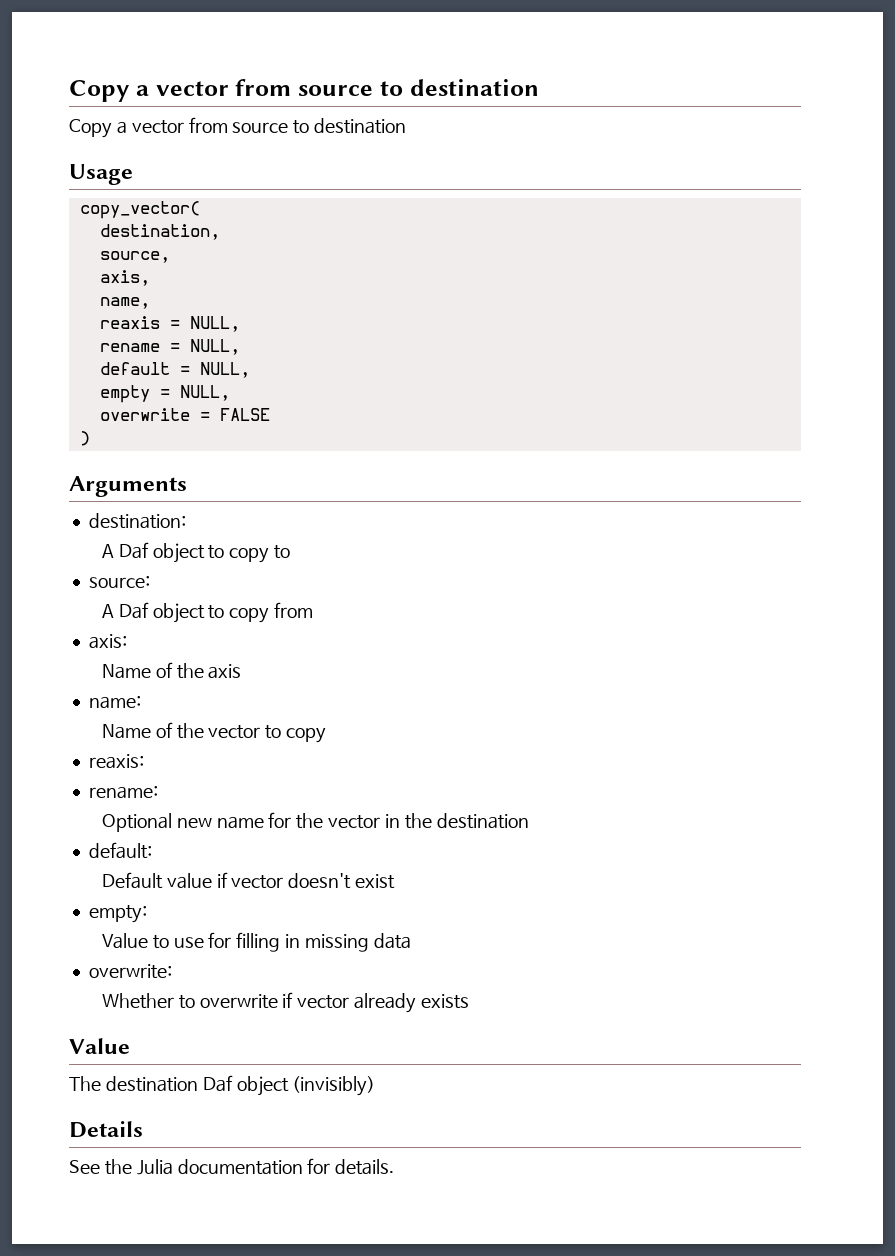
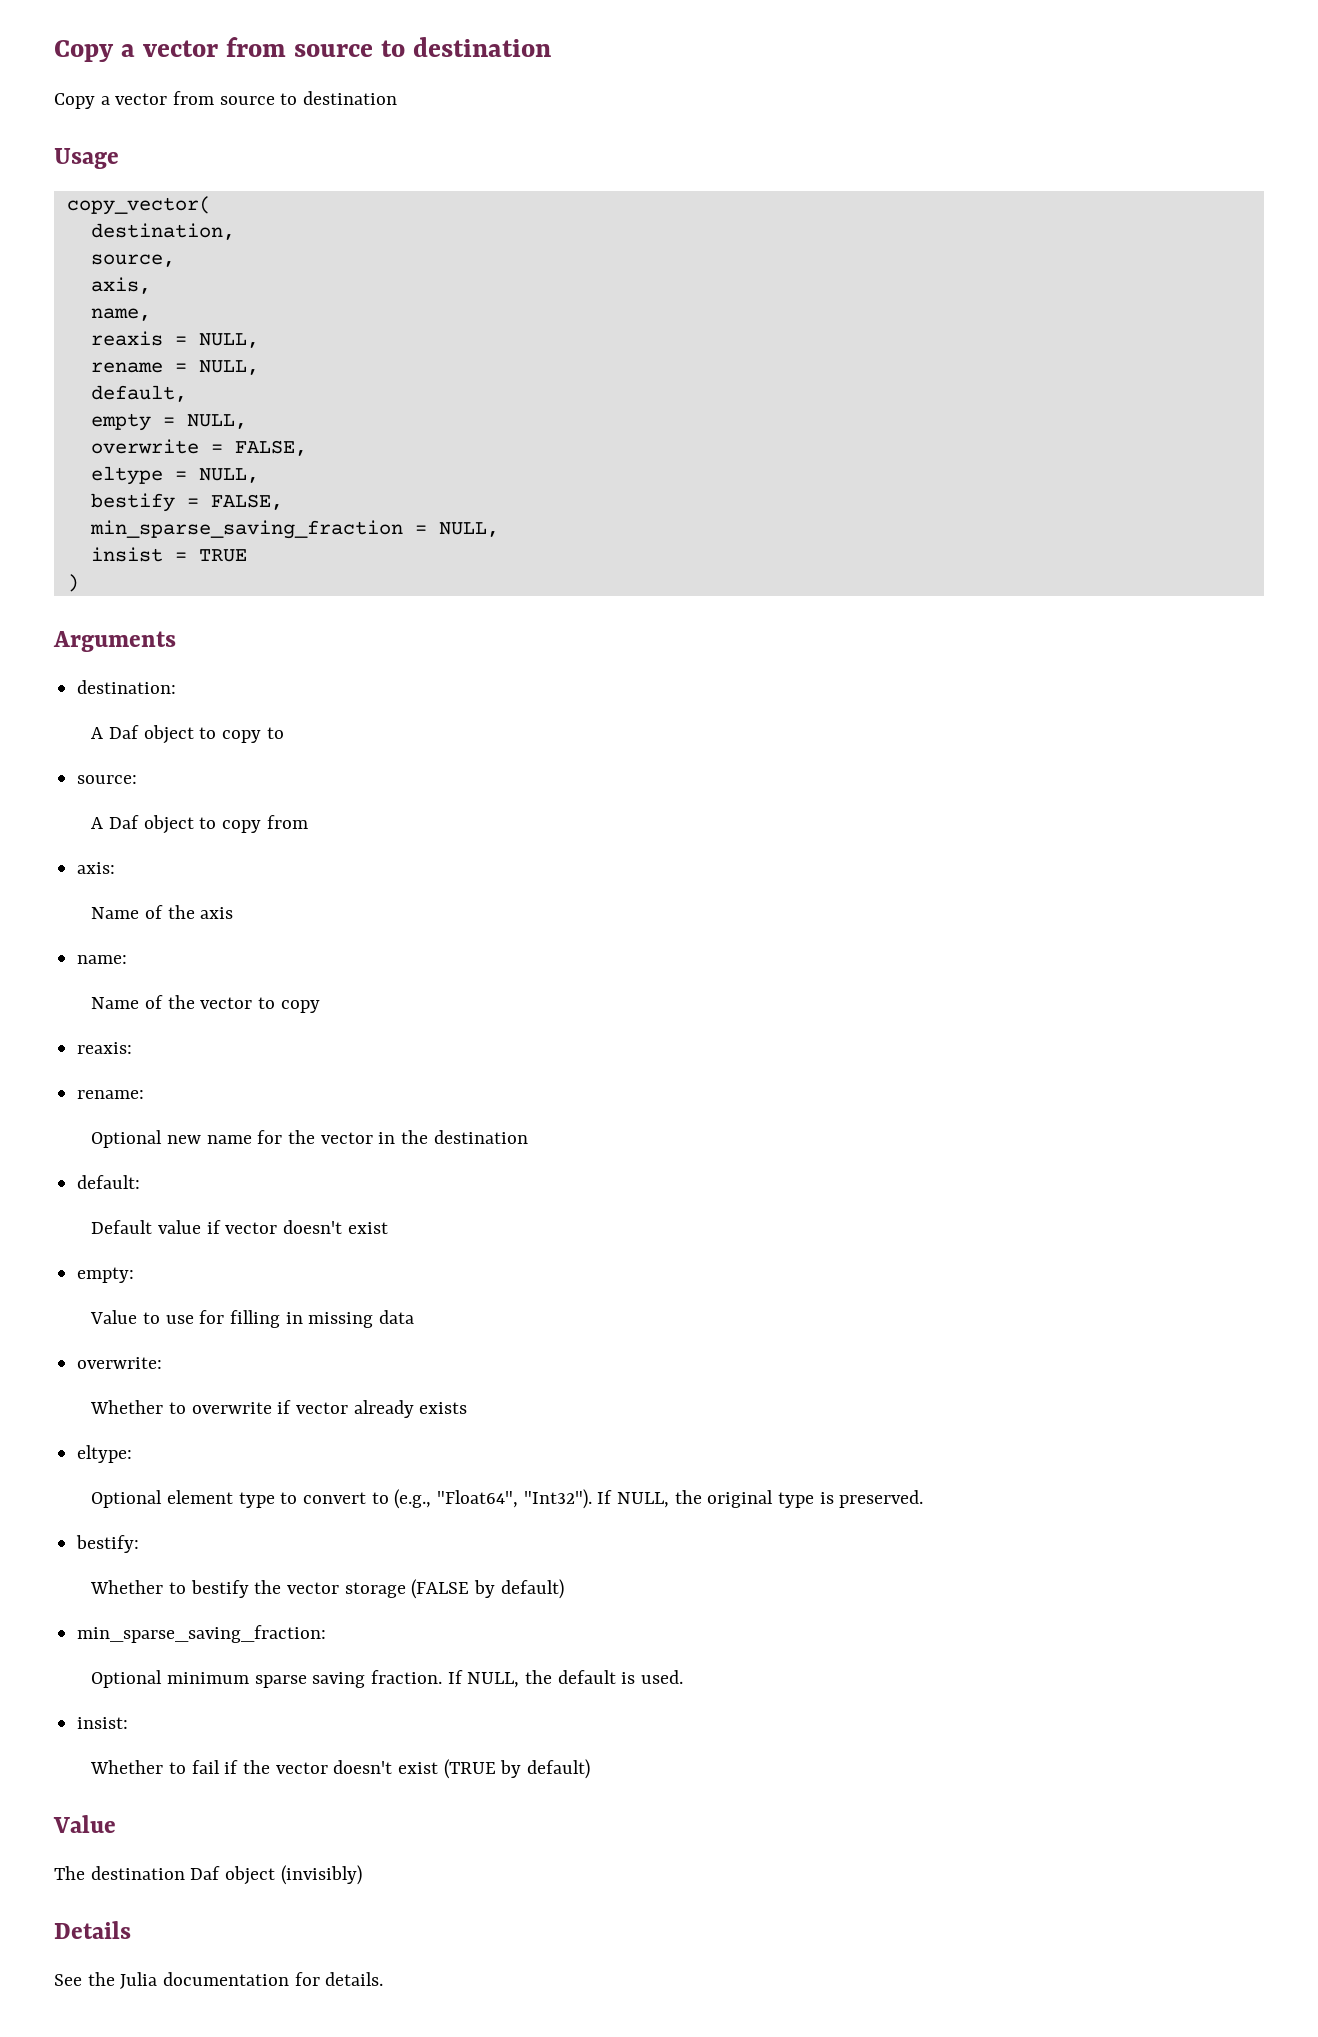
[99,362,250,378] default = NULL, -> [90,385,187,402] default,
[219,408,270,421] FALSE -> [234,440,307,456] [90,466,259,485] [90,493,283,512] [89,520,499,539] [90,547,247,562] FALSE, // eltype = NULL, // bestify = FALSE, // min_sparse_saving_fraction = NULL, // insist = TRUE
(470, 1001) none -> [77,1445,133,1463] [91,1489,924,1509] [76,1535,140,1553] [90,1579,564,1599] [77,1625,327,1643] [91,1670,683,1688] [77,1717,129,1729] [90,1759,590,1779] // eltype: // Optional element type to convert to (e.g., "Float64", "Int32"). If NULL, the original type is preserved. // bestify: // Whether to bestify the vector storage (FALSE by default) // min_sparse_saving_fraction: // Optional minimum sparse saving fraction. If NULL, the default is used. // insist: // Whether to fail if the vector doesn't exist (TRUE by default)

